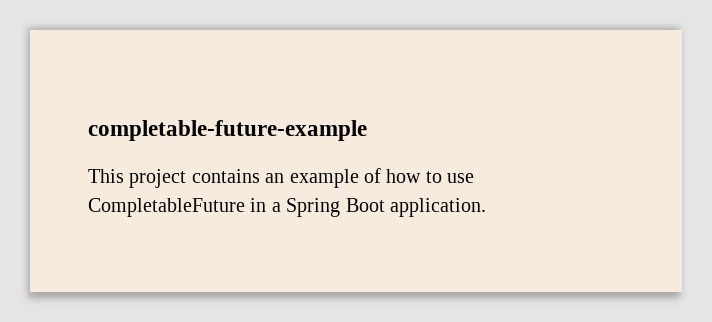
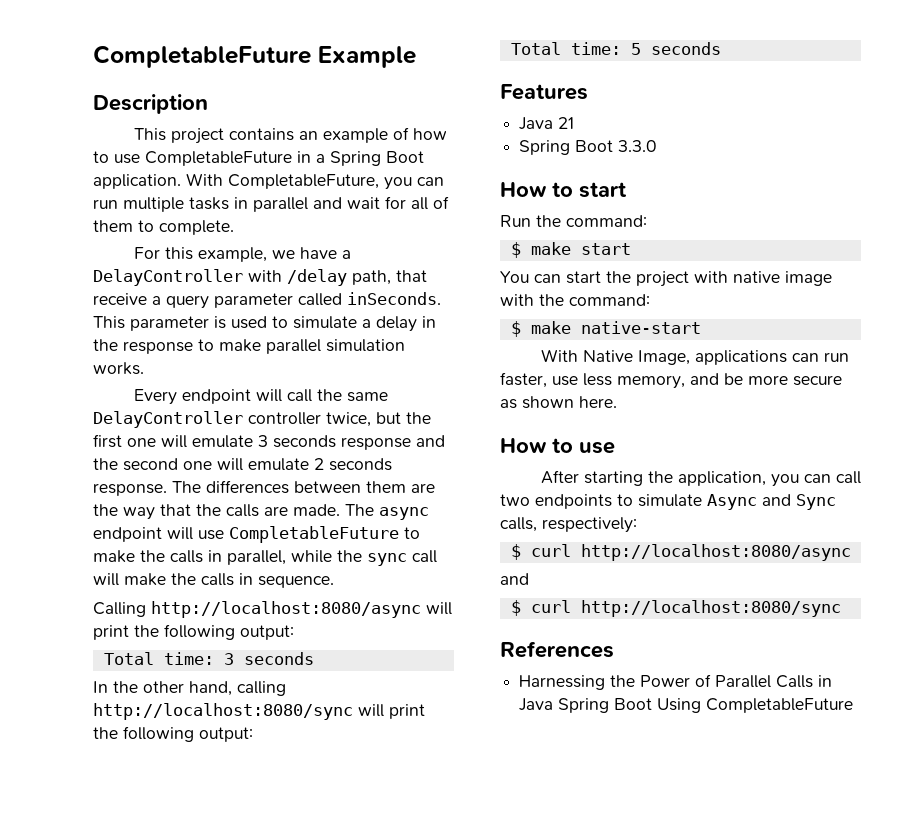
[88,120,367,141] completable-future-example -> [93,45,416,68] [93,94,208,114] CompletableFuture Example // Description
(486, 207) none -> [186,173,444,190] [93,196,449,212] [93,220,234,235] [133,247,351,262] [93,269,427,286] [93,292,441,309] [93,316,436,332] [93,339,405,354] [93,362,144,375] [133,389,388,405] [93,411,431,428] [93,434,445,450] [93,458,392,471] [93,480,435,496] [93,504,429,520] [93,526,420,543] [93,550,437,566] [93,573,334,588] [93,601,452,618] [93,624,294,640] [103,652,314,665] [93,681,286,696] [93,703,425,720] [93,726,253,742] [510,42,721,55] [500,84,588,100] [519,117,575,130] [519,140,658,155] [500,182,627,198] [500,215,647,227] [510,242,631,258] [500,271,832,287] [500,294,650,306] [510,321,701,337] [540,349,849,365] [500,372,842,389] [500,396,617,409] [500,438,615,454] [540,470,861,487] [500,494,836,510] [500,517,637,533] [510,544,851,561] [500,573,529,585] [510,600,841,617] [500,641,614,658] [519,674,833,690] [519,698,854,713] With CompletableFuture, you can run multiple tasks in parallel and wait for all of them to complete. // For this example, we have a DelayController with /delay path, that receive a query parameter called inSeconds. This parameter is used to simulate a delay in the response to make parallel simulation works. // Every endpoint will call the same DelayController controller twice, but the first one will emulate 3 seconds response and the second one will emulate 2 seconds response. The differences between them are the way that the calls are made. The async endpoint will use CompletableFuture to make the calls in parallel, while the sync call will make the calls in sequence. // Calling http://localhost:8080/async will print the following output: // Total time: 3 seconds // In the other hand, calling http://localhost:8080/sync will print the following output: // Total time: 5 seconds // Features // Java 21 // Spring Boot 3.3.0 // How to start // Run the command: // $ make start // You can start the project with native image with the command: // $ make native-start // With Native Image, applications can run faster, use less memory, and be more secure as shown here. // How to use // After starting the application, you can call two endpoints to simulate Async and Sync calls, respectively: // $ curl http://localhost:8080/async // and // $ curl http://localhost:8080/sync // References // Harnessing the Power of Parallel Calls in Java Spring Boot Using CompletableFuture

